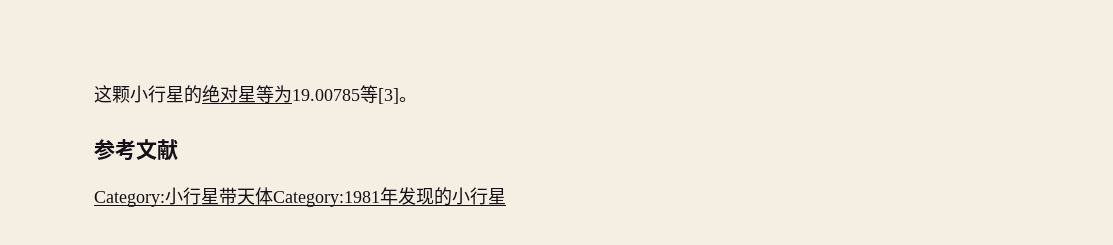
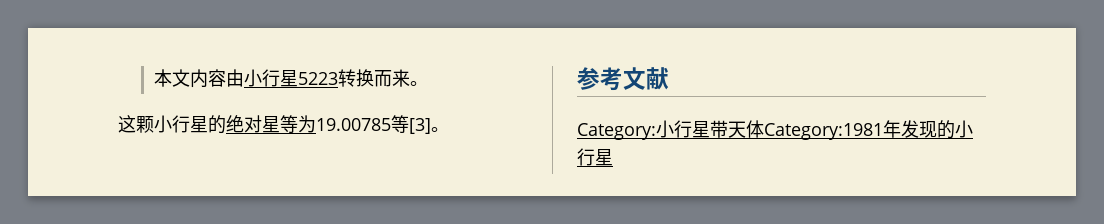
(94, 94) none -> [153,69,428,88] 本文内容由小行星5223转换而来。 //

